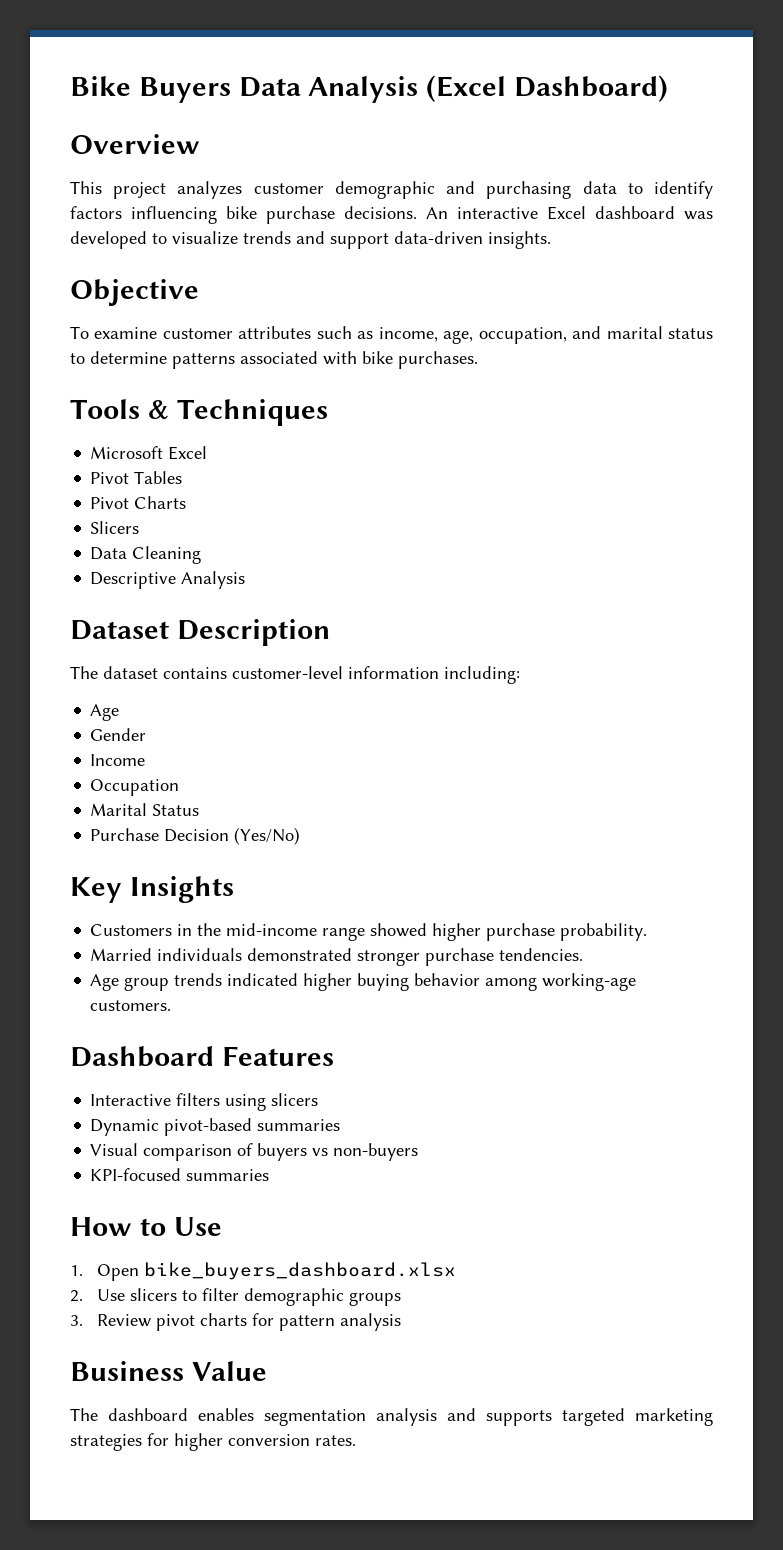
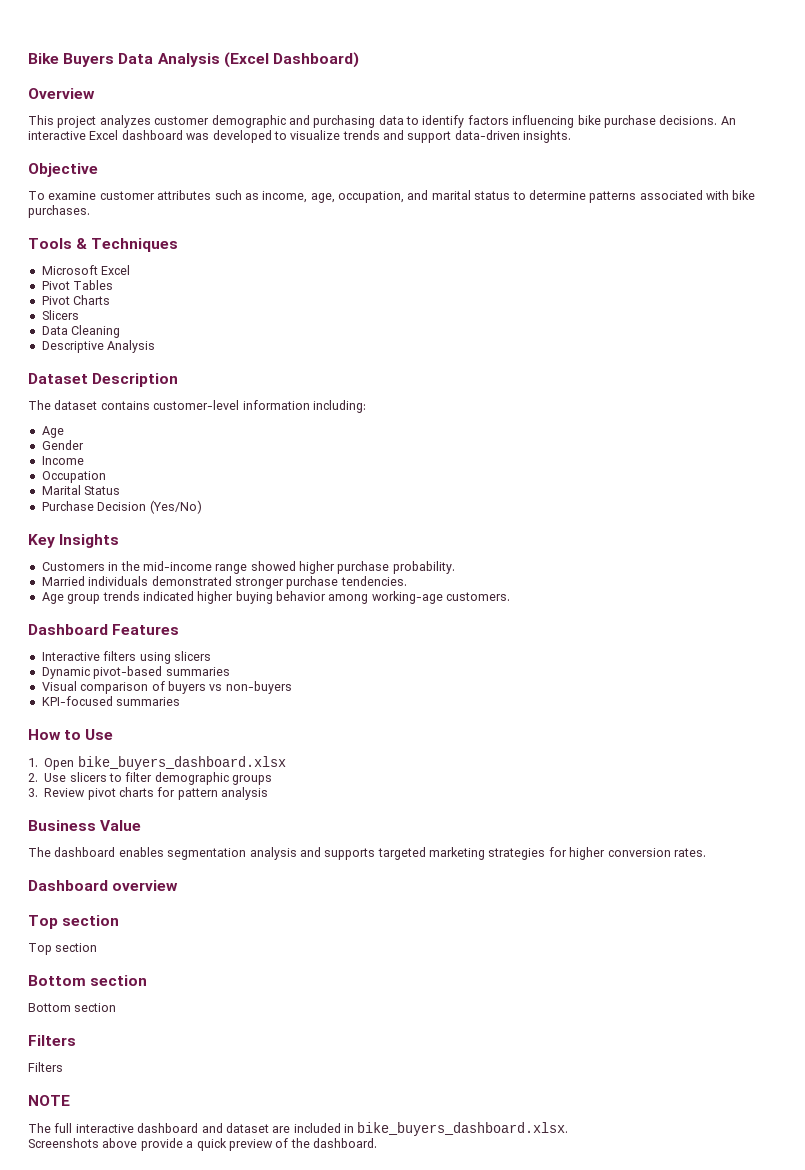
(356, 1440) none -> [28,880,179,891] [28,915,120,929] [28,943,98,955] [28,975,148,986] [28,1003,117,1012] [28,1035,76,1046] [28,1062,63,1072] [28,1095,70,1106] [28,1122,569,1136] [28,1138,377,1151] // Dashboard overview // Top section // Top section // Bottom section // Bottom section // Filters // Filters // NOTE // The full interactive dashboard and dataset are included in bike_buyers_dashboard.xlsx. // Screenshots above provide a quick preview of the dashboard.

